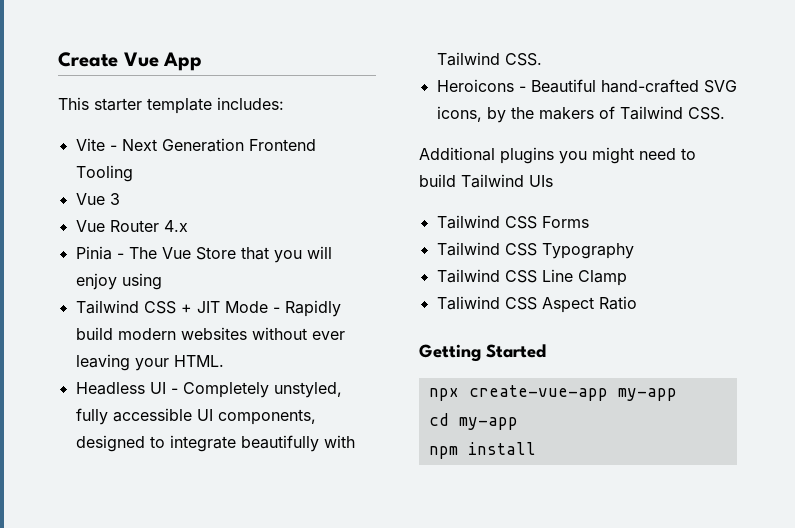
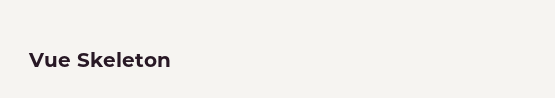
[58,52,203,71] [58,97,284,114] [75,138,316,152] [75,165,133,182] [75,193,120,205] [75,220,188,232] [75,246,332,263] [75,273,162,290] [75,300,341,317] [75,327,345,340] [75,354,224,371] [75,382,342,398] [75,408,316,425] [75,435,355,452] [436,52,542,66] [436,79,737,93] [436,106,725,123] [419,147,696,164] [419,174,553,188] [436,215,589,229] [436,242,634,259] [436,269,627,286] [436,296,637,313] [419,344,546,362] [428,385,677,401] [428,413,518,430] [428,442,536,459] Create Vue App // This starter template includes: // Vite - Next Generation Frontend Tooling // Vue 3 // Vue Router 4.x // Pinia - The Vue Store that you will enjoy using // Tailwind CSS + JIT Mode - Rapidly build modern websites without ever leaving your HTML. // Headless UI - Completely unstyled, fully accessible UI components, designed to integrate beautifully with Tailwind CSS. // Heroicons - Beautiful hand-crafted SVG icons, by the makers of Tailwind CSS. // Additional plugins you might need to build Tailwind UIs // Tailwind CSS Forms // Tailwind CSS Typography // Tailwind CSS Line Clamp // Taliwind CSS Aspect Ratio // Getting Started // npx create-vue-app my-app // cd my-app // npm install -> [28,52,171,67] Vue Skeleton

